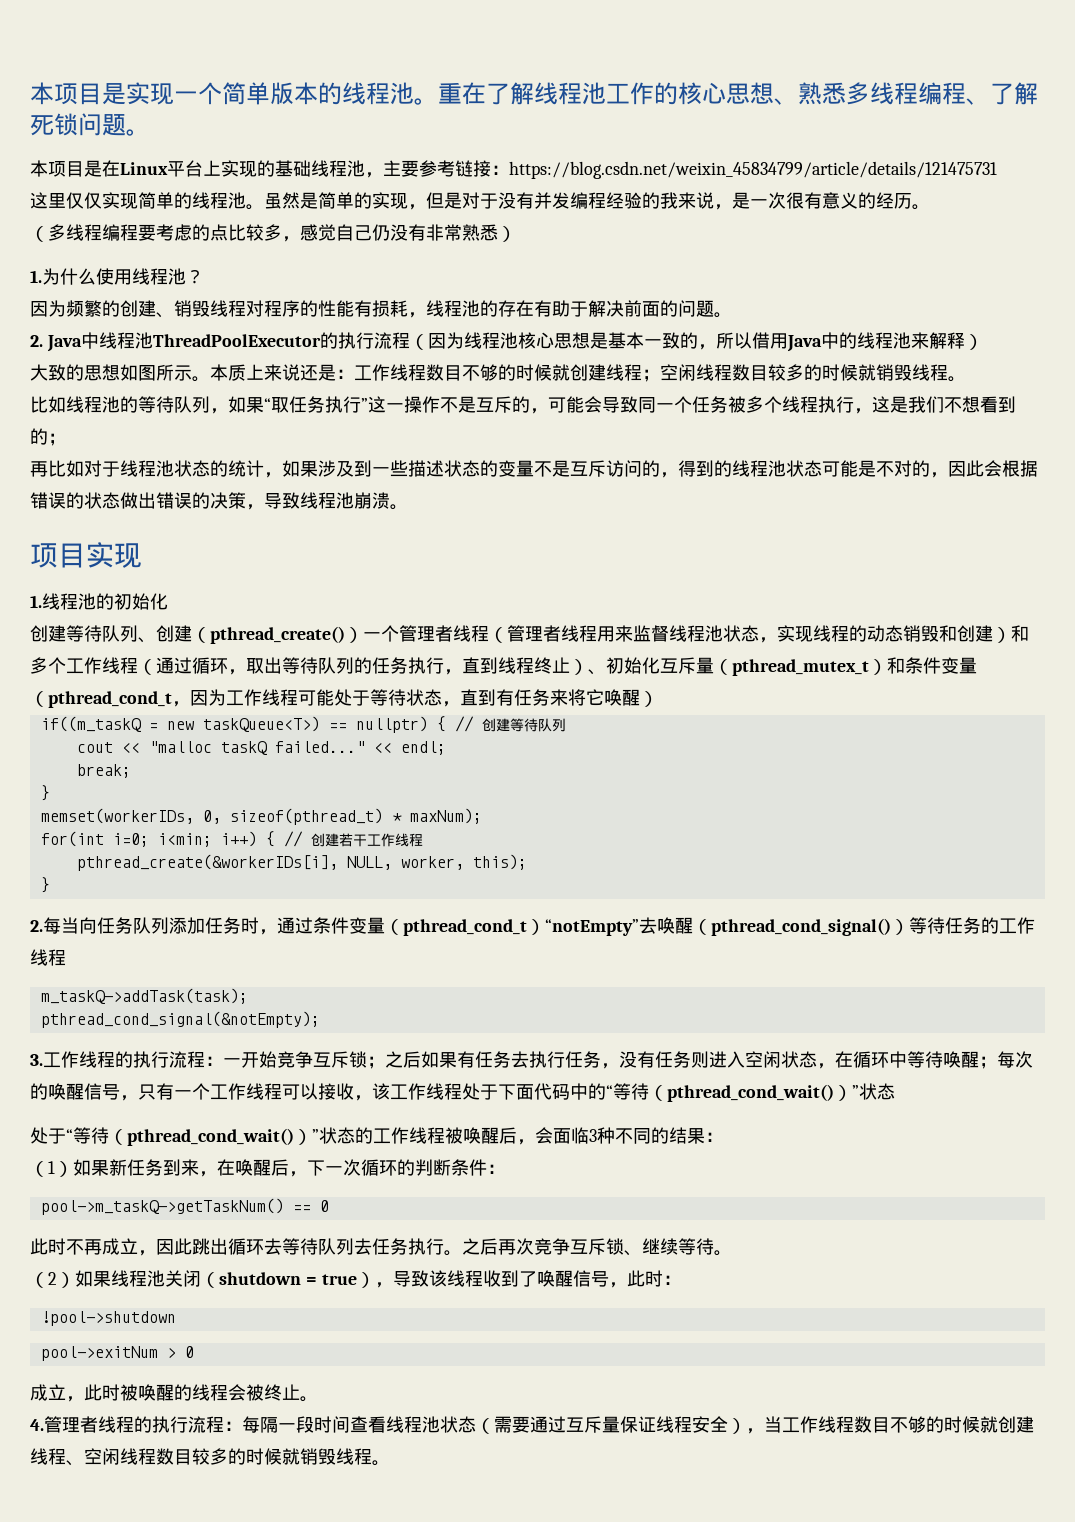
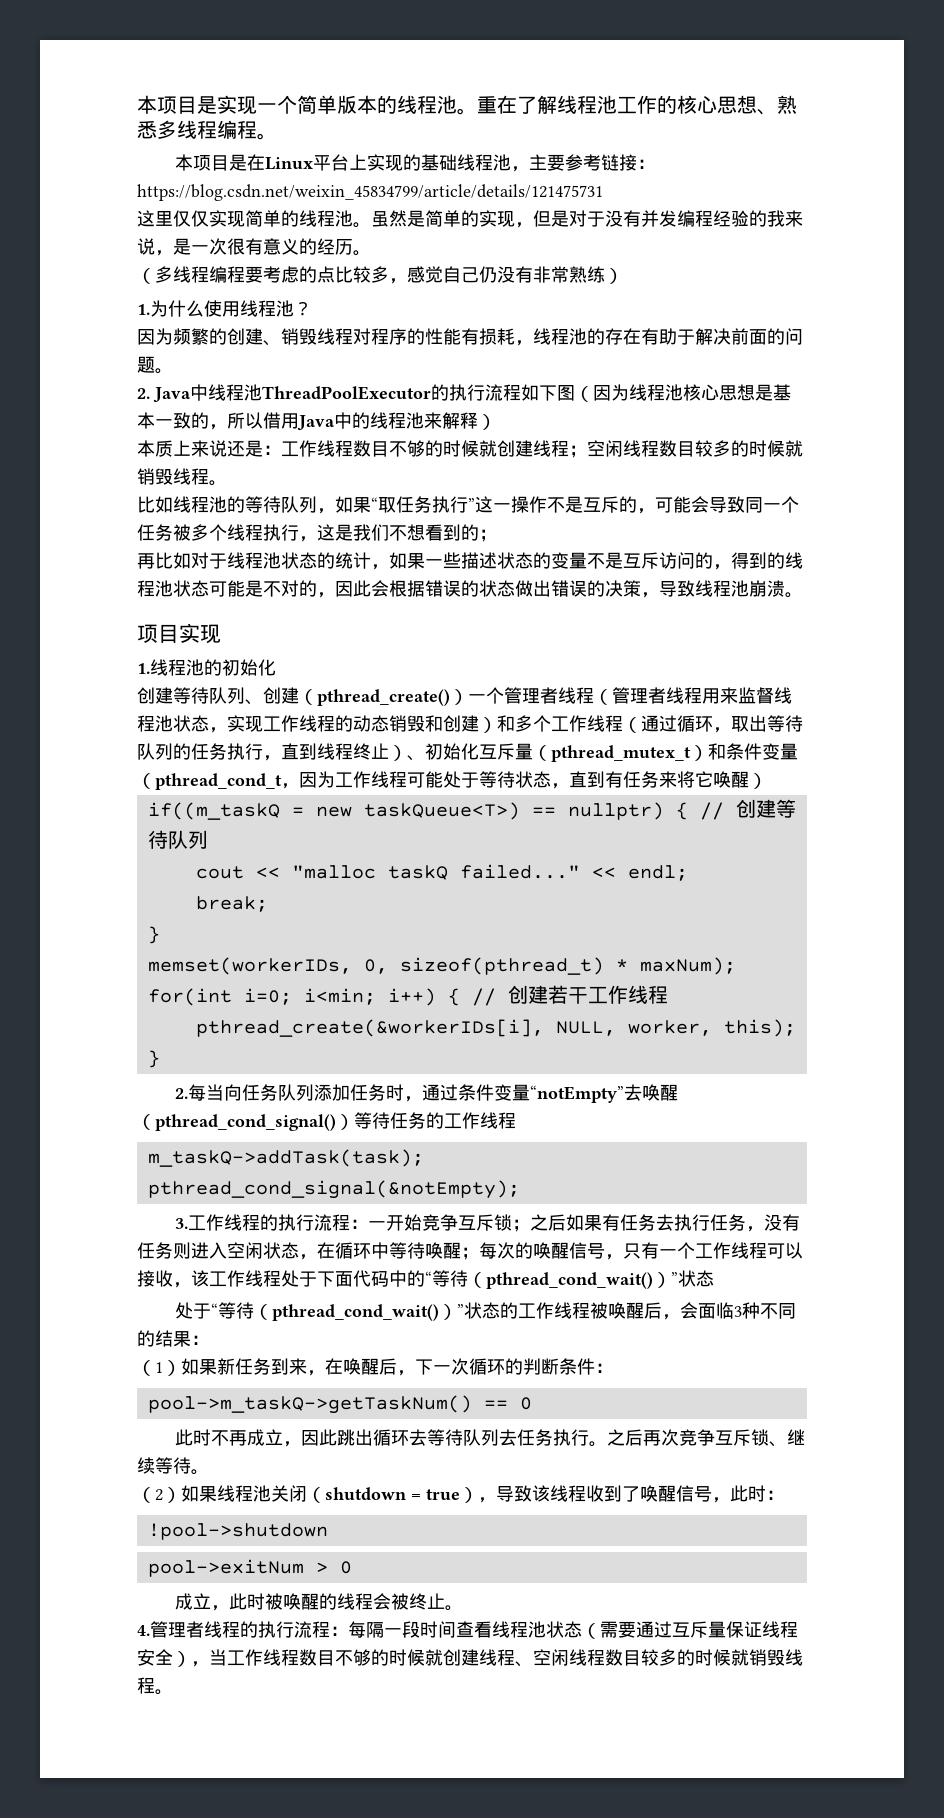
[966,82,1038,105] [30,113,126,136] 、了解死锁问题 -> (257, 129) none
[480,224,498,241] 悉 -> [587,266,605,283] 练
(410, 340) none -> [521,384,575,401] 如下图
[30,364,210,382] 大致的思想如图所示。 -> (496, 422) none
[318,460,372,477] 涉及到 -> (425, 561) none
(813, 634) none -> [263,715,299,732] 工作
[385,919,545,936] （pthread_cond_t） -> (530, 1092) none

